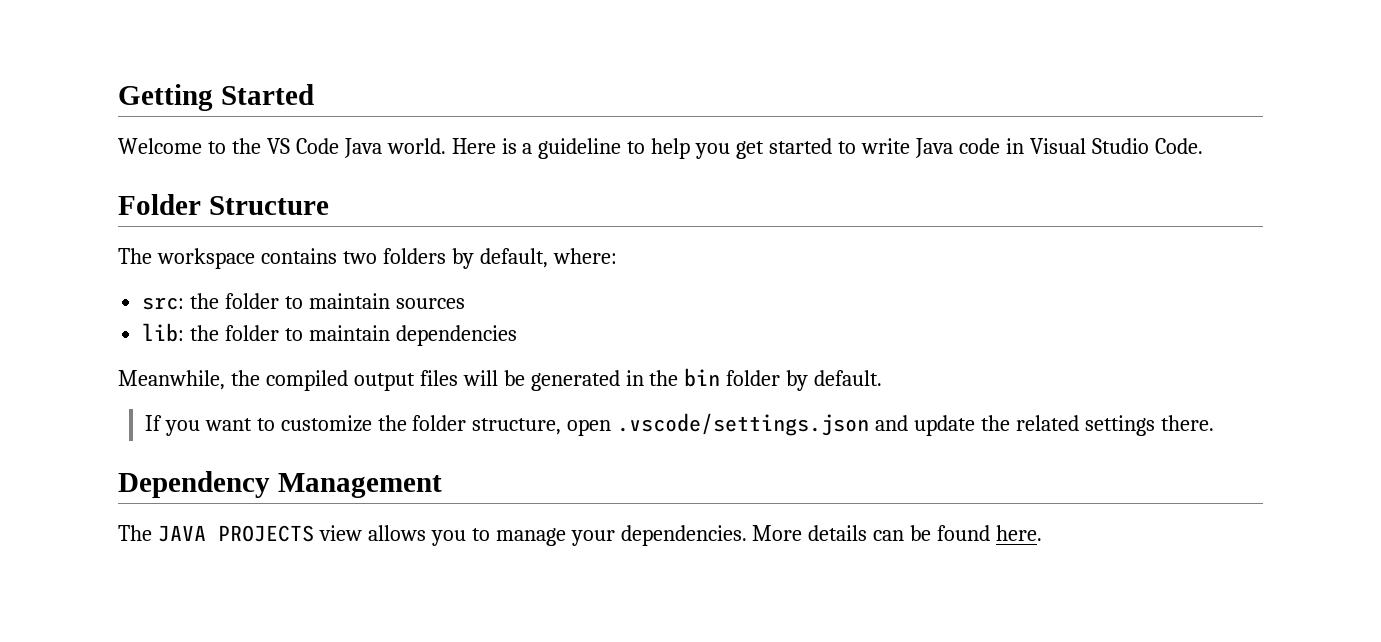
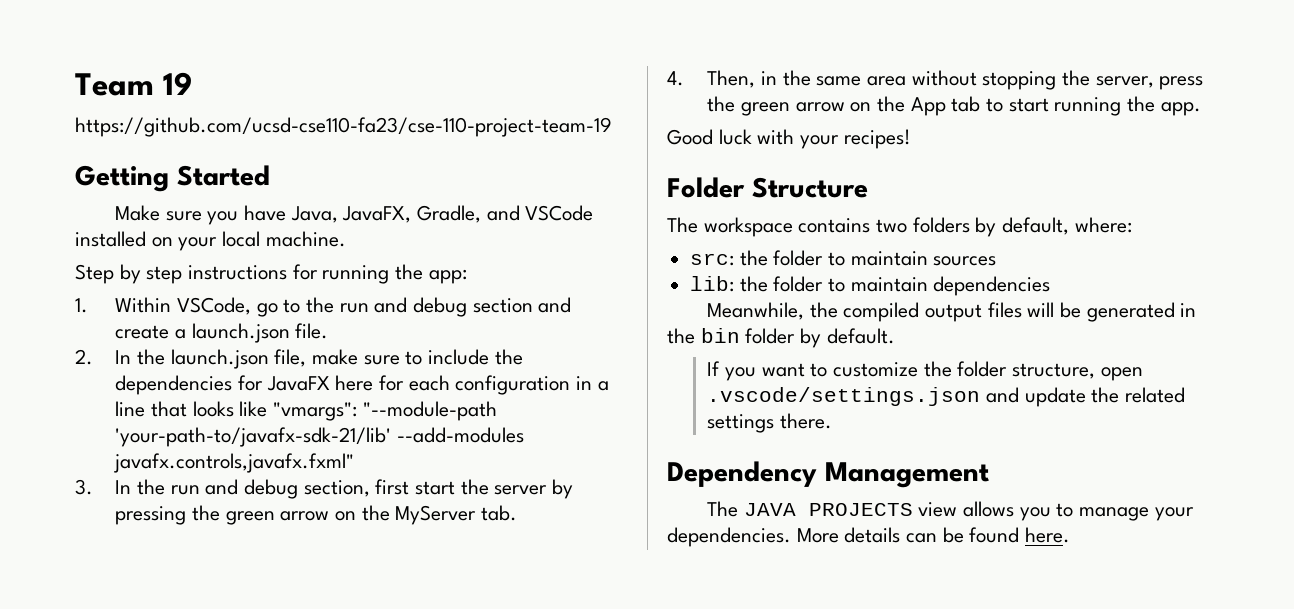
(118, 97) none -> [75,72,193,96] [75,117,612,137] Team 19 // https://github.com/ucsd-cse110-fa23/cse-110-project-team-19 //
[118,138,1203,159] Welcome to the VS Code Java world. Here is a guideline to help you get started to write Java code in Visual Studio Code. -> [114,205,594,225] [75,231,346,251] [75,264,467,284] [75,297,572,317] [115,323,329,343] [75,349,523,369] [115,375,609,395] [115,401,497,421] [115,427,525,447] [113,453,355,473] [75,479,574,499] [115,505,518,525] [667,70,1204,90] [707,96,1201,116] [667,129,911,149] Make sure you have Java, JavaFX, Gradle, and VSCode installed on your local machine. // Step by step instructions for running the app: // 1. Within VSCode, go to the run and debug section and create a launch.json file. // 2. In the launch.json file, make sure to include the dependencies for JavaFX here for each configuration in a line that looks like "vmargs": "--module-path 'your-path-to/javafx-sdk-21/lib' --add-modules javafx.controls,javafx.fxml" // 3. In the run and debug section, first start the server by pressing the green arrow on the MyServer tab. // 4. Then, in the same area without stopping the server, press the green arrow on the App tab to start running the app. // Good luck with your recipes!

